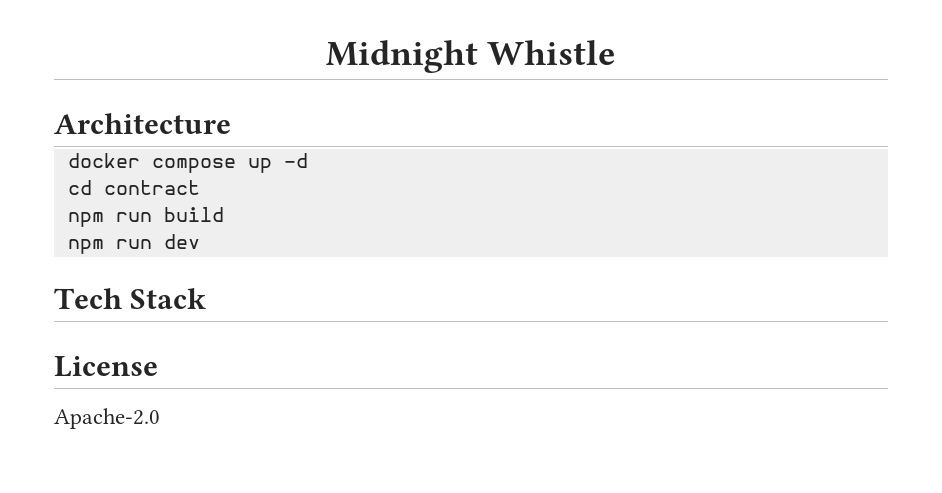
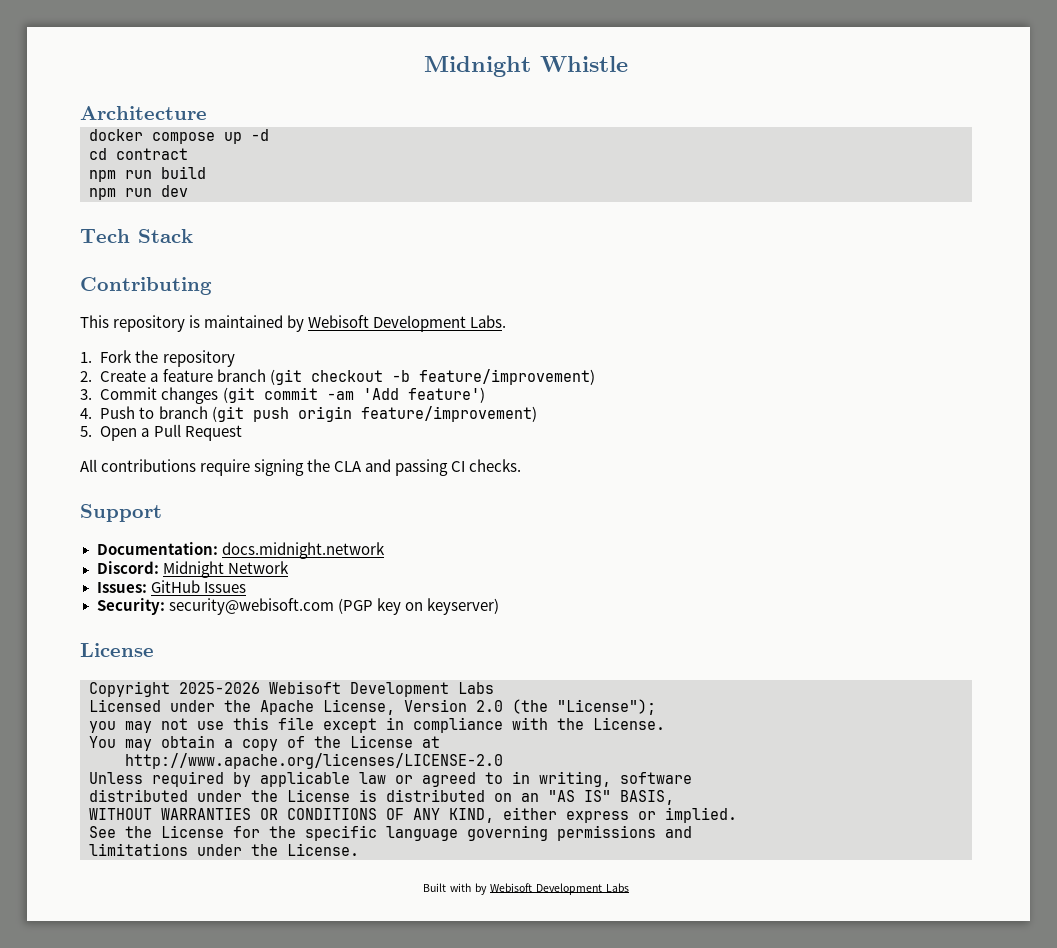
[54,356,158,377] [54,408,160,429] License // Apache-2.0 -> [80,277,212,295] [80,315,507,332] [80,350,235,367] [80,369,595,385] [80,387,485,404] [80,406,537,422] [80,424,242,441] [80,459,522,476] [80,504,162,522] [96,542,385,559] [96,561,289,578] [96,580,246,593] [96,598,499,615] [80,643,154,657] [89,681,494,697] [89,699,656,715] [89,717,665,733] [89,735,440,751] [125,753,503,769] [89,771,692,787] [89,789,674,805] [89,807,737,823] [89,825,692,841] [89,843,359,856] [422,883,630,895] Contributing // This repository is maintained by Webisoft Development Labs. // 1. Fork the repository // 2. Create a feature branch (git checkout -b feature/improvement) // 3. Commit changes (git commit -am 'Add feature') // 4. Push to branch (git push origin feature/improvement) // 5. Open a Pull Request // All contributions require signing the CLA and passing CI checks. // Support // Documentation: docs.midnight.network // Discord: Midnight Network // Issues: GitHub Issues // Security: security@webisoft.com (PGP key on keyserver) // License // Copyright 2025-2026 Webisoft Development Labs // Licensed under the Apache License, Version 2.0 (the "License"); // you may not use this file except in compliance with the License. // You may obtain a copy of the License at // http://www.apache.org/licenses/LICENSE-2.0 // Unless required by applicable law or agreed to in writing, software // distributed under the License is distributed on an "AS IS" BASIS, // WITHOUT WARRANTIES OR CONDITIONS OF ANY KIND, either express or implied. // See the License for the specific language governing permissions and // limitations under the License. // Built with by Webisoft Development Labs

